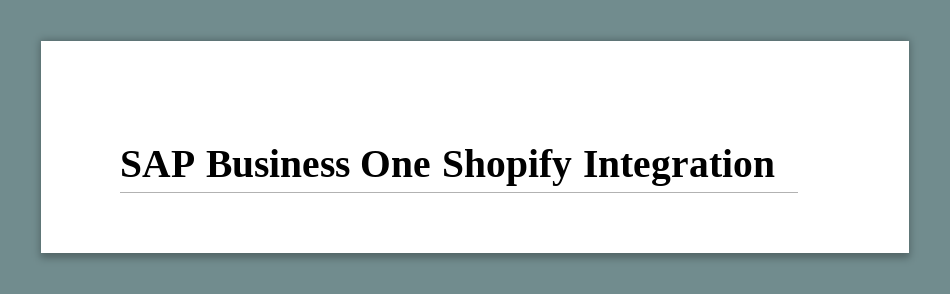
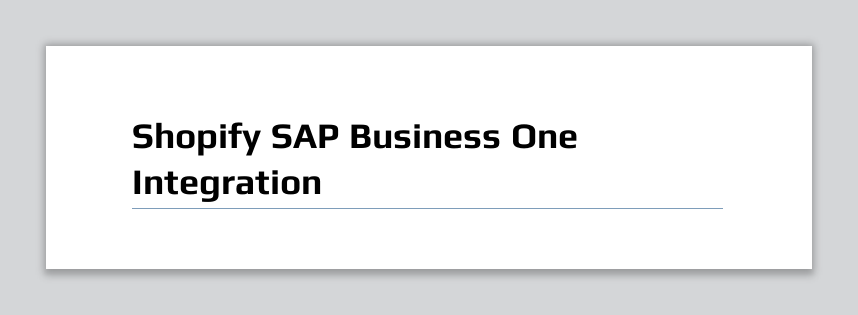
(120, 164) none -> [132,122,261,156] Shopify
[441,149,572,186] Shopify -> (579, 136) none

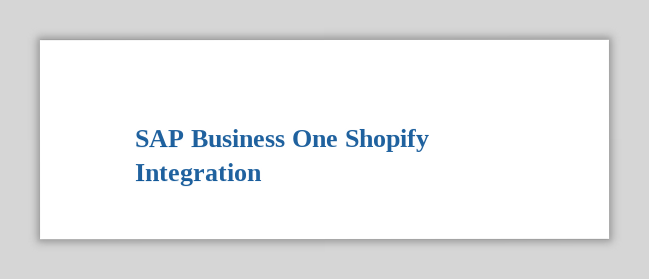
[132,122,261,156] Shopify -> (134, 139) none
(579, 136) none -> [344,128,431,152] Shopify

